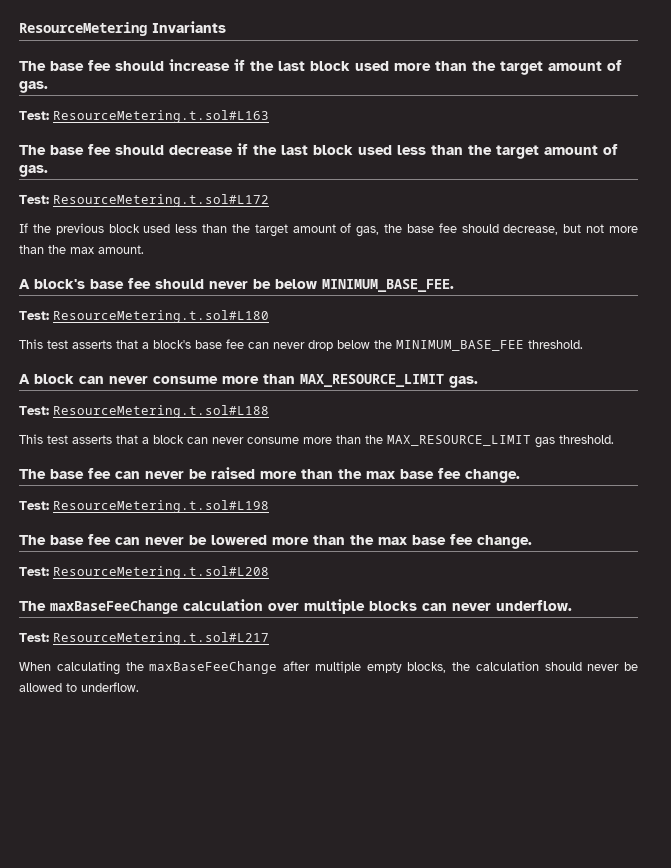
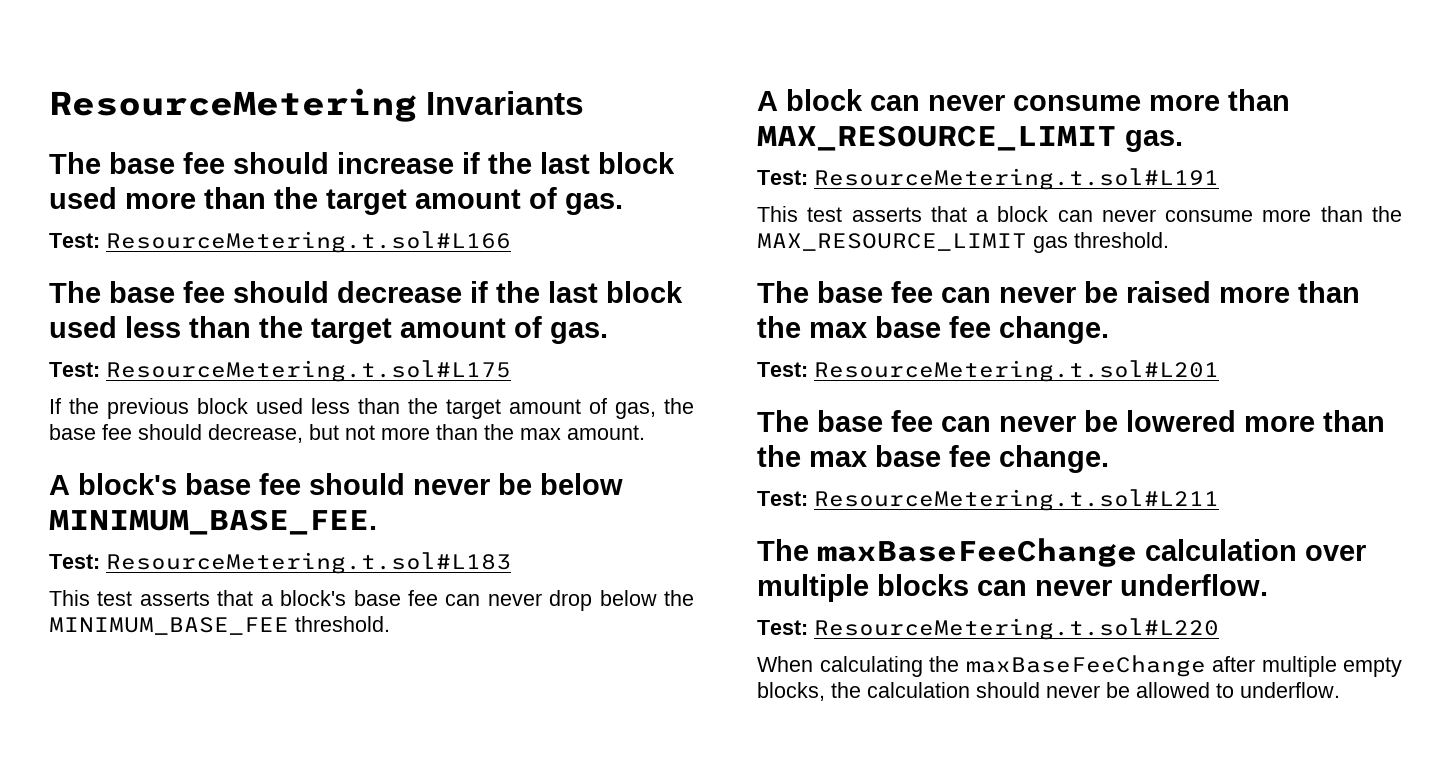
[53,110,269,123] ResourceMetering.t.sol#L163 -> [106,231,511,253] ResourceMetering.t.sol#L166
[53,194,269,207] ResourceMetering.t.sol#L172 -> [106,360,511,382] ResourceMetering.t.sol#L175
[53,310,269,323] ResourceMetering.t.sol#L180 -> [106,552,511,574] ResourceMetering.t.sol#L183
[53,405,269,418] ResourceMetering.t.sol#L188 -> [814,168,1219,190] ResourceMetering.t.sol#L191
[53,500,269,513] ResourceMetering.t.sol#L198 -> [814,360,1219,382] ResourceMetering.t.sol#L201
[53,566,269,579] ResourceMetering.t.sol#L208 -> [814,489,1219,511] ResourceMetering.t.sol#L211
[53,632,269,645] ResourceMetering.t.sol#L217 -> [814,618,1219,640] ResourceMetering.t.sol#L220

